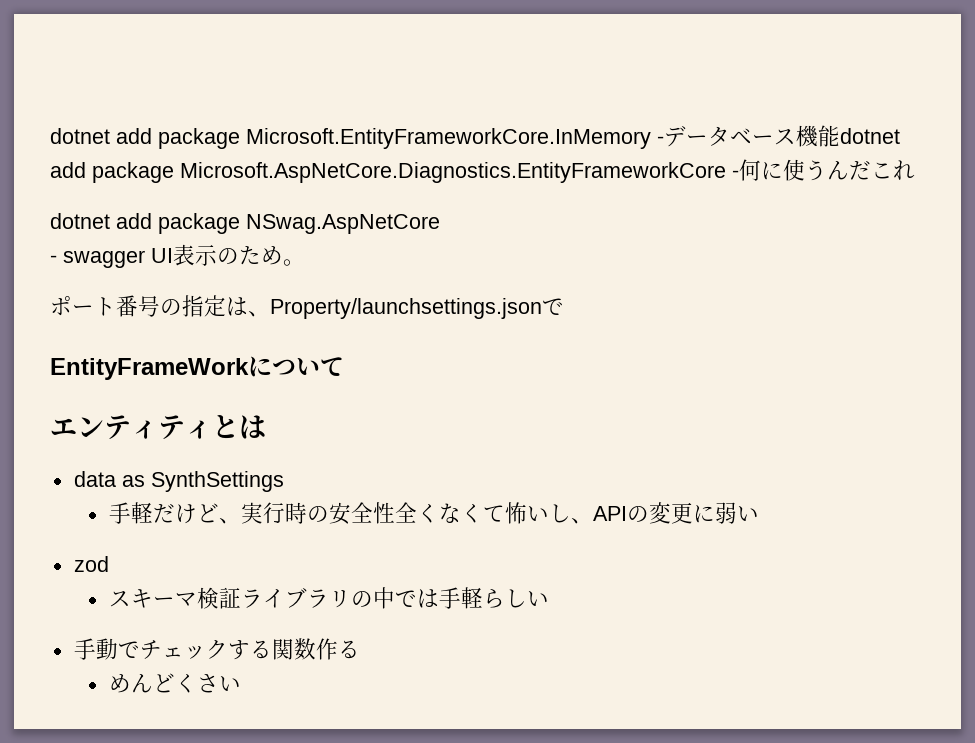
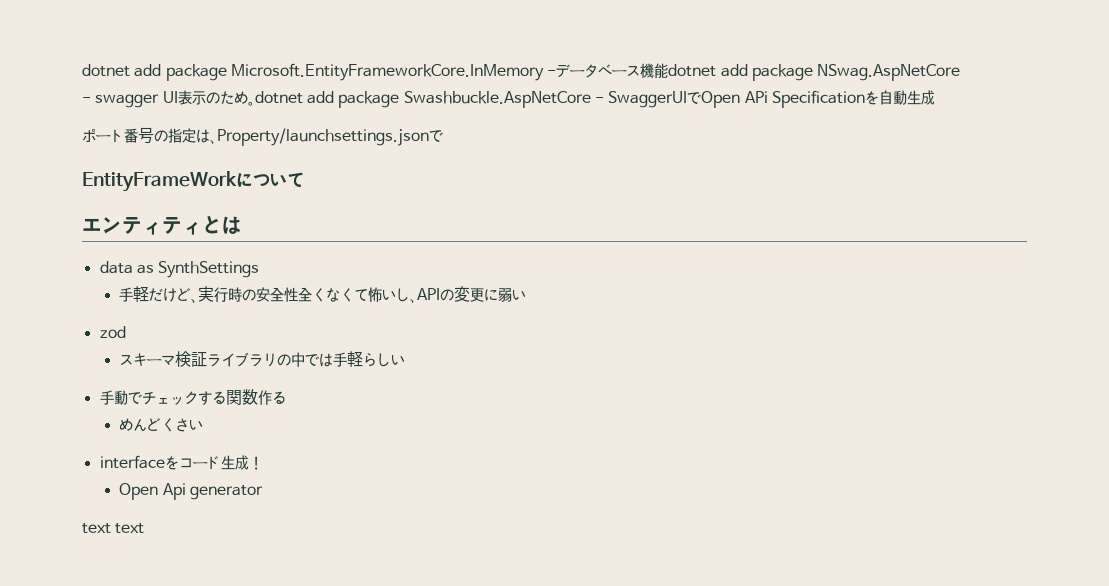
[180,159,915,183] [50,213,240,234] Microsoft.AspNetCore.Diagnostics.EntityFrameworkCore -何に使うんだこれ // dotnet add package -> (813, 72) none
(305, 262) none -> [254,90,935,108] dotnet add package Swashbuckle.AspNetCore - SwaggerUIでOpen APi Specificationを自動生成
(241, 684) none -> [99,455,263,470] [119,483,263,500] [82,523,145,534] // interfaceをコード生成！ // Open Api generator // text text

